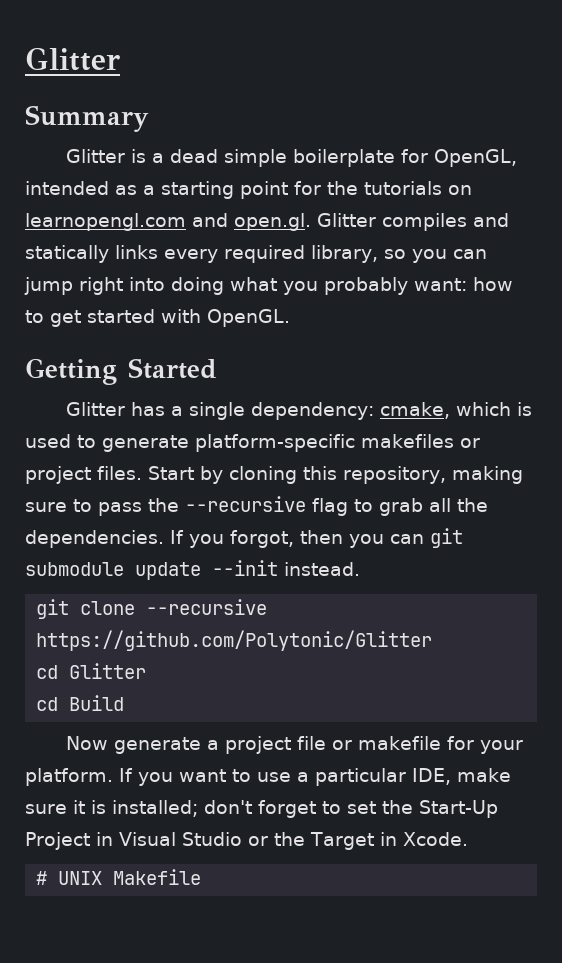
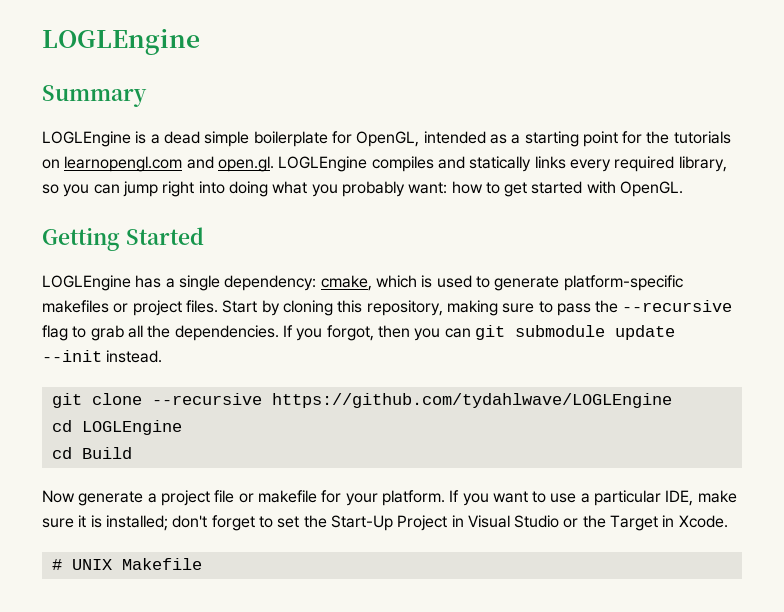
[25,47,120,71] Glitter -> [42,29,200,55] LOGLEngine
[65,149,125,163] Glitter -> [42,131,131,147] LOGLEngine
[317,213,376,227] Glitter -> [278,156,368,172] LOGLEngine
[65,402,125,416] Glitter -> [42,275,131,291] LOGLEngine
[36,630,433,651] [36,663,147,679] https://github.com/Polytonic/Glitter // cd Glitter -> [271,393,672,408] [51,420,182,435] https://github.com/tydahlwave/LOGLEngine // cd LOGLEngine

